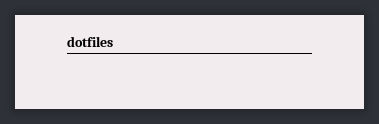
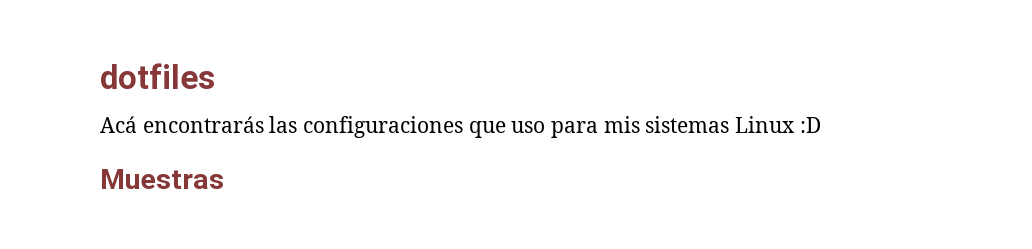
(113, 41) none -> [100,116,821,138] [100,169,224,189] // Acá encontrarás las configuraciones que uso para mis sistemas Linux :D // Muestras

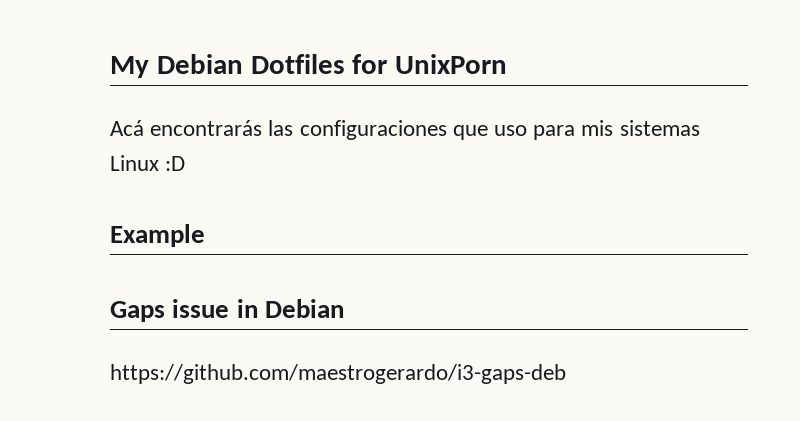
[100,63,215,89] dotfiles -> [110,54,508,78] My Debian Dotfiles for UnixPorn
[100,169,224,189] Muestras -> [110,224,205,247] [110,299,344,322] [110,364,566,384] Example // Gaps issue in Debian // https://github.com/maestrogerardo/i3-gaps-deb

